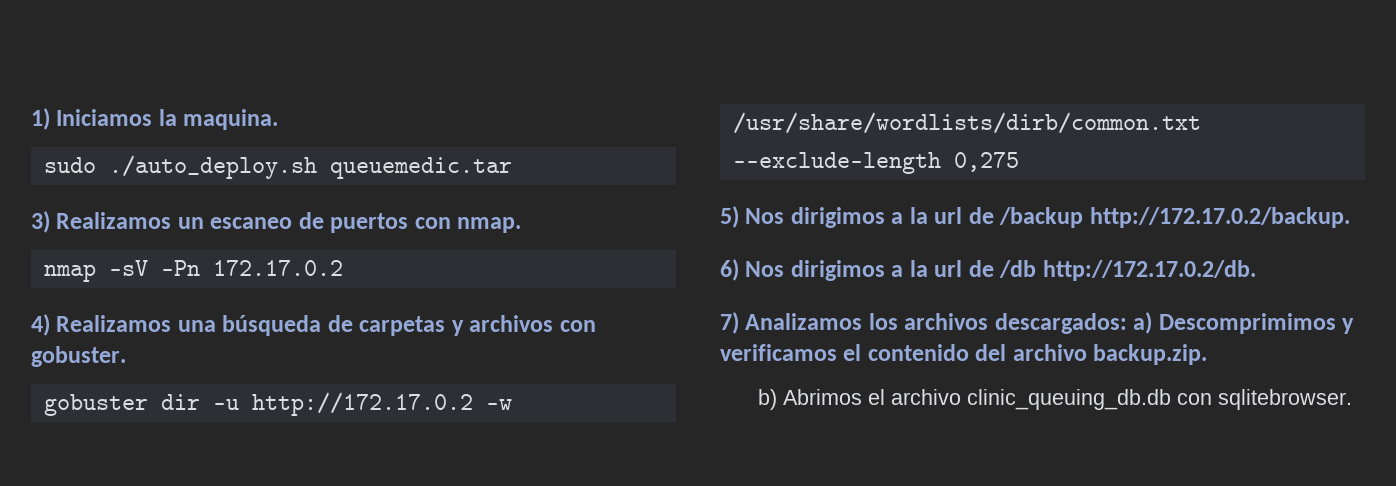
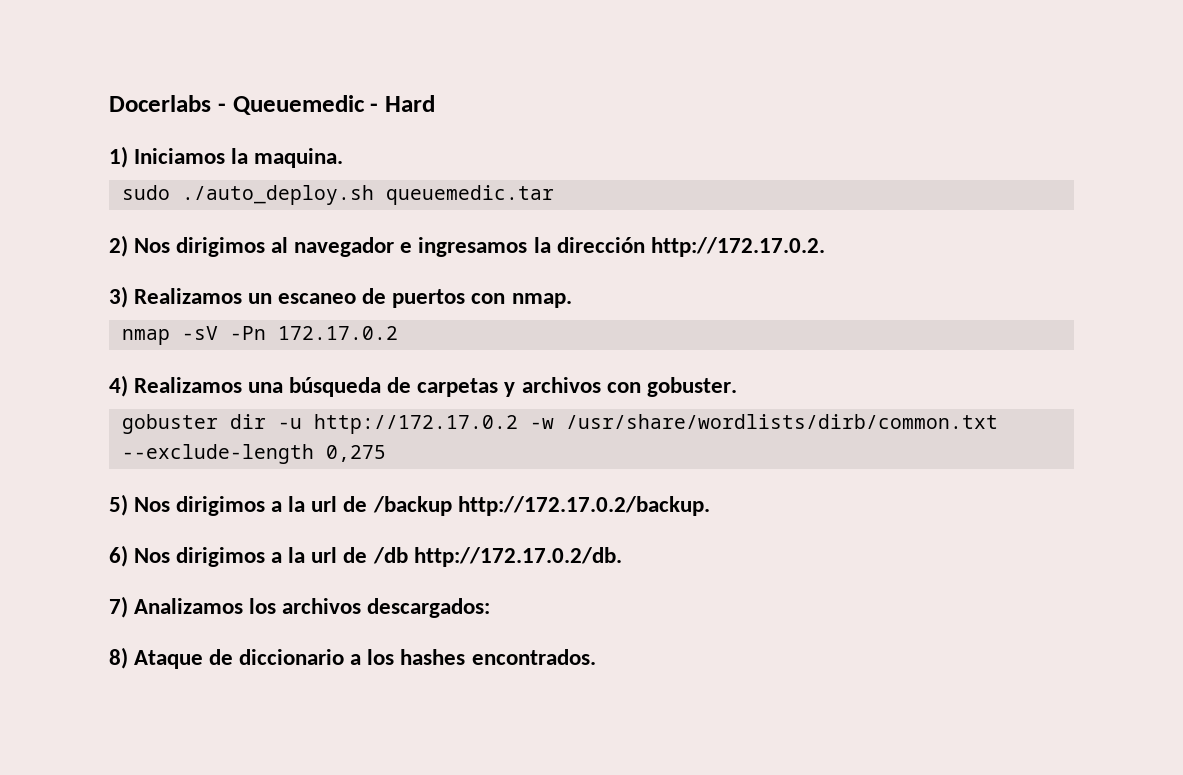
(31, 119) none -> [109,95,435,115] Docerlabs - Queuemedic - Hard //
(512, 168) none -> [109,235,825,257] // 2) Nos dirigimos al navegador e ingresamos la dirección http://172.17.0.2.
[1133,312,1355,334] [720,344,1208,365] [757,389,1352,410] a) Descomprimimos y verificamos el contenido del archivo backup.zip. // b) Abrimos el archivo clinic_queuing_db.db con sqlitebrowser. -> [109,647,596,669] // 8) Ataque de diccionario a los hashes encontrados.

